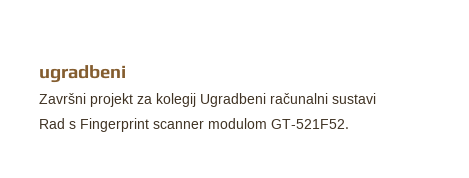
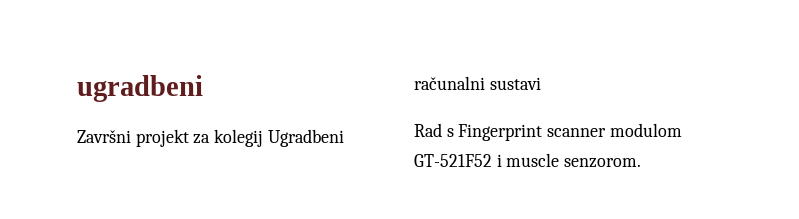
[271,119,349,129] GT-521F52. -> [414,153,642,168] GT-521F52 i muscle senzorom.

